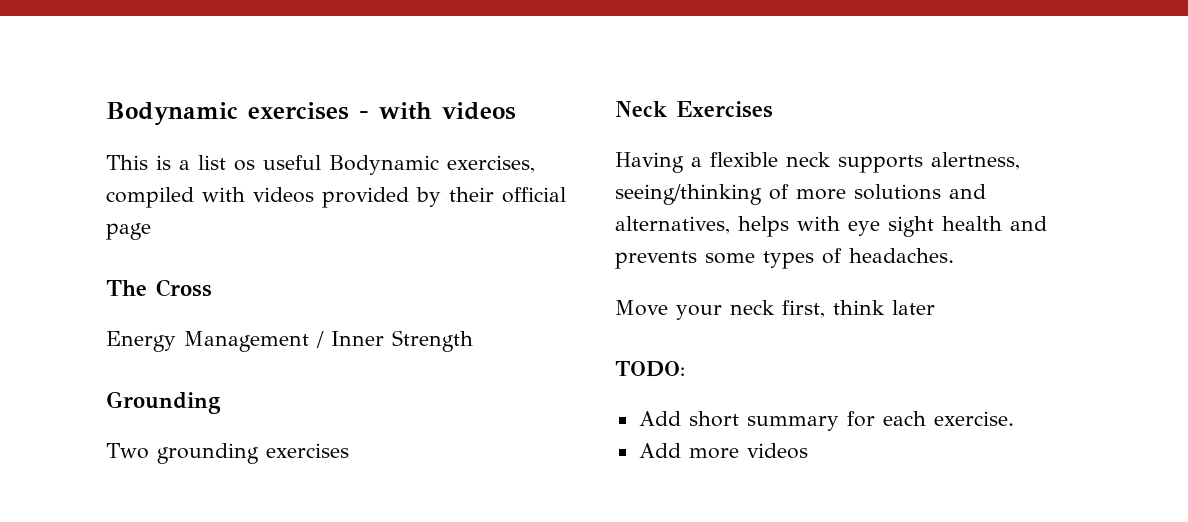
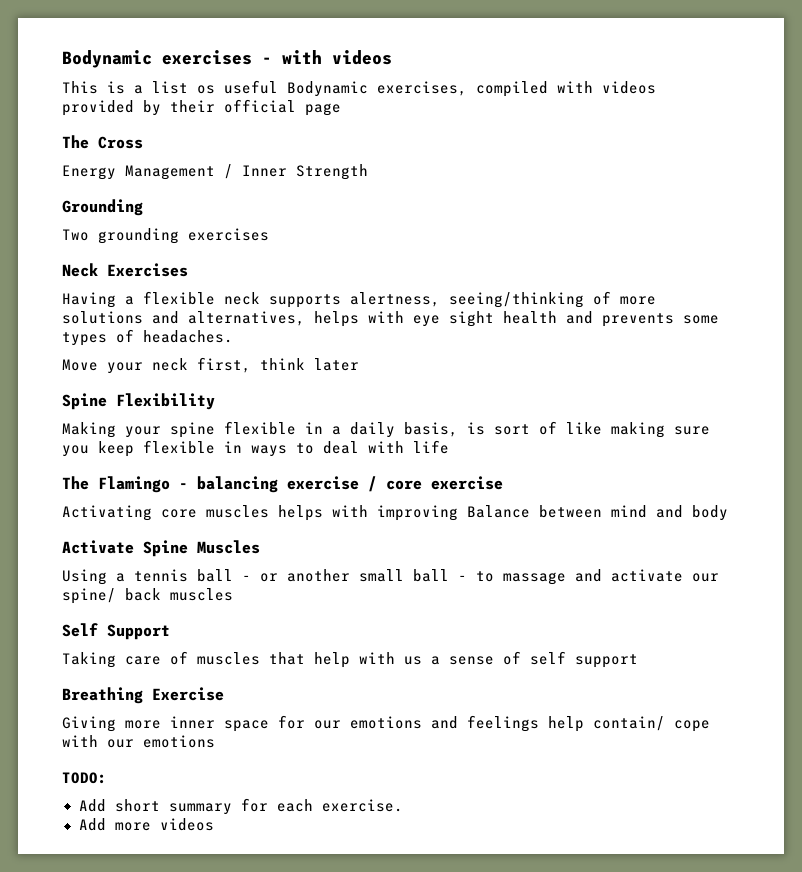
(935, 307) none -> [62,393,215,410] [62,421,710,438] [62,440,449,457] [62,476,503,493] [62,505,728,521] [62,540,260,557] [62,569,719,585] [62,588,233,604] [62,623,170,640] [62,651,638,668] [62,687,224,704] [62,715,710,732] [62,735,215,748] // Spine Flexibility // Making your spine flexible in a daily basis, is sort of like making sure you keep flexible in ways to deal with life // The Flamingo - balancing exercise / core exercise // Activating core muscles helps with improving Balance between mind and body // Activate Spine Muscles // Using a tennis ball - or another small ball - to massage and activate our spine/ back muscles // Self Support // Taking care of muscles that help with us a sense of self support // Breathing Exercise // Giving more inner space for our emotions and feelings help contain/ cope with our emotions

